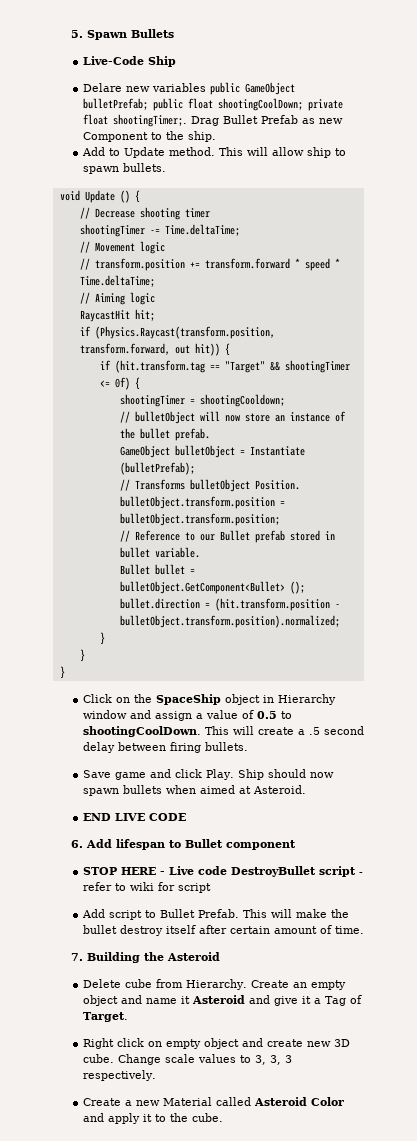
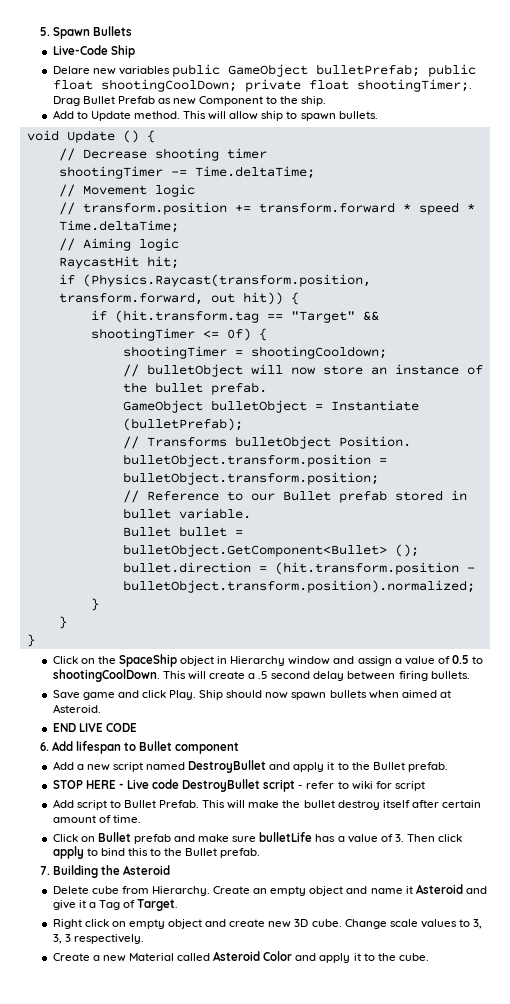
(296, 845) none -> [52,760,448,773] // Add a new script named DestroyBullet and apply it to the Bullet prefab.
(364, 930) none -> [52,832,463,844] [52,846,261,859] // Click on Bullet prefab and make sure bulletLife has a value of 3. Then click apply to bind this to the Bullet prefab.

